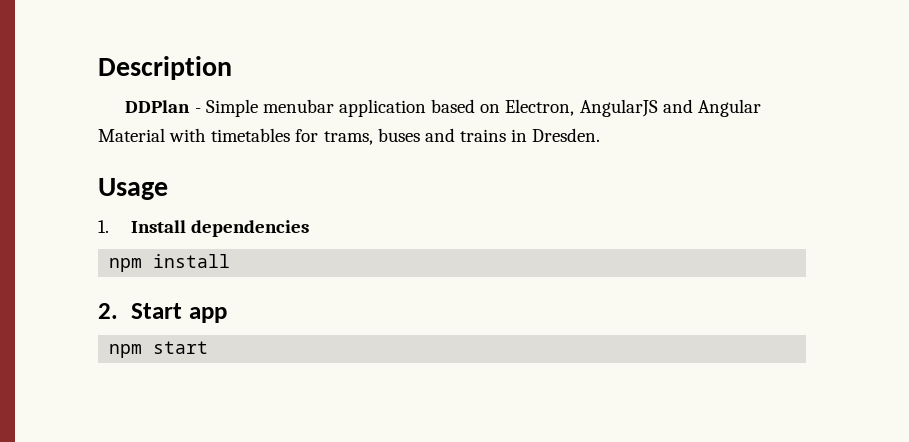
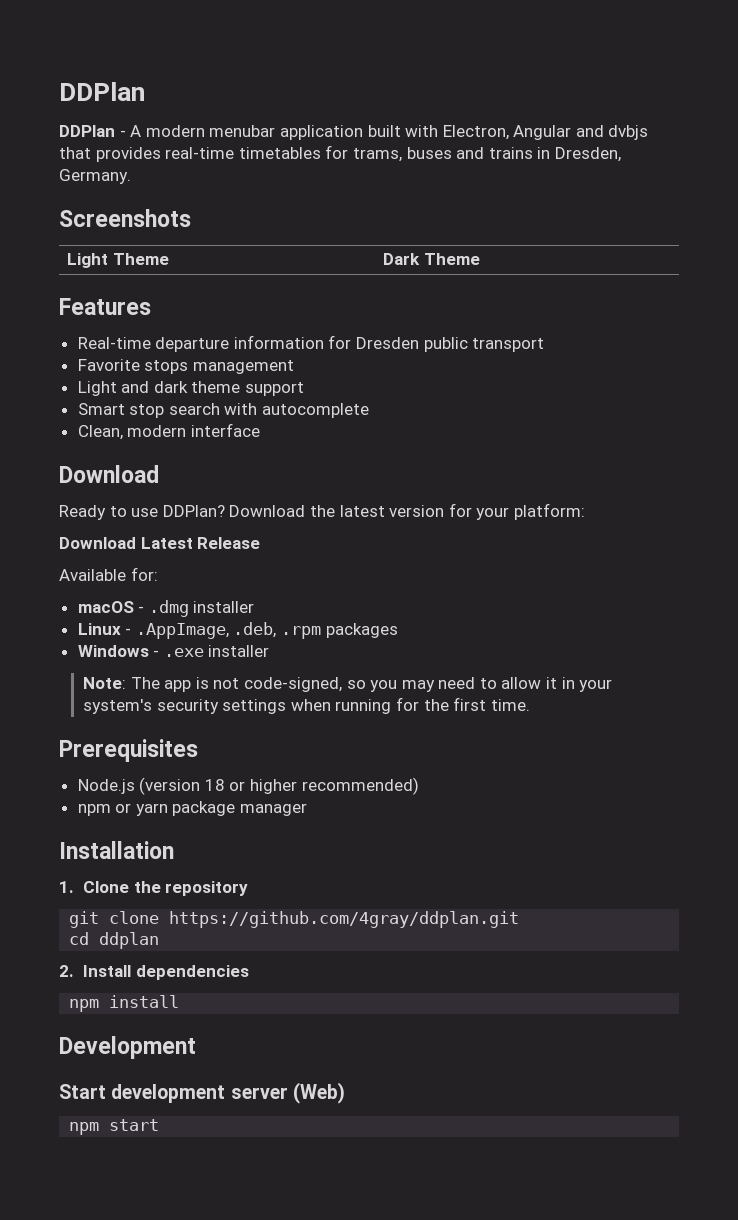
[98,56,232,80] Description -> [59,82,145,101] DDPlan
[205,99,761,117] [98,128,207,142] Simple menubar application based on Electron, AngularJS and Angular Material with -> [130,125,649,140] [59,147,235,162] A modern menubar application built with Electron, Angular and dvbjs that provides real-time
[532,128,601,142] [98,178,168,200] [98,220,109,233] Dresden. // Usage // 1. -> [554,147,621,162] [59,169,131,184] [59,209,191,227] [67,253,169,268] [383,253,480,265] [59,298,151,315] [77,335,545,352] [77,359,294,374] [77,381,305,396] [77,403,370,418] [77,423,260,440] [59,465,159,483] [59,503,585,520] [59,537,261,549] [59,567,158,581] [77,600,255,617] [77,622,398,639] [77,645,270,657] [82,677,613,692] [82,697,530,714] [59,739,198,762] [77,777,419,795] [77,801,308,816] [59,841,174,859] [59,881,249,896] [69,911,520,928] [69,932,160,949] [59,965,74,977] Dresden, Germany. // Screenshots // Light Theme | Dark Theme // Features // Real-time departure information for Dresden public transport // Favorite stops management // Light and dark theme support // Smart stop search with autocomplete // Clean, modern interface // Download // Ready to use DDPlan? Download the latest version for your platform: // Download Latest Release // Available for: // macOS - .dmg installer // Linux - .AppImage, .deb, .rpm packages // Windows - .exe installer // Note: The app is not code-signed, so you may need to allow it in your system's security settings when running for the first time. // Prerequisites // Node.js (version 18 or higher recommended) // npm or yarn package manager // Installation // 1. Clone the repository // git clone https://github.com/4gray/ddplan.git // cd ddplan // 2.
[98,303,227,323] 2. Start app -> [59,1036,196,1059] [59,1082,345,1104] Development // Start development server (Web)

